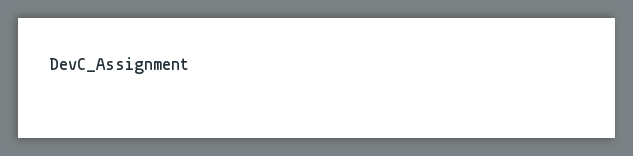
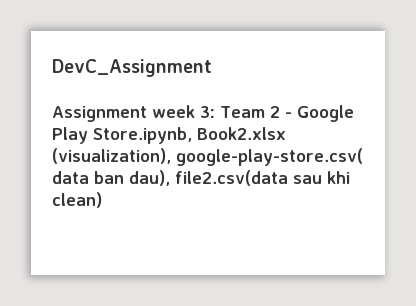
(189, 65) none -> [52,105,354,122] [52,127,286,144] [52,148,363,166] [52,170,350,186] [52,192,102,208] // Assignment week 3: Team 2 - Google Play Store.ipynb, Book2.xlsx (visualization), google-play-store.csv( data ban dau), file2.csv(data sau khi clean)

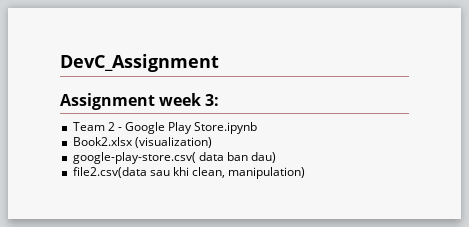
(215, 112) none -> (220, 100) //
[93,127,286,144] [52,148,171,164] Store.ipynb, Book2.xlsx (visualization), -> [194,122,258,134] [72,137,212,148] Store.ipynb // Book2.xlsx (visualization) //
[129,170,170,186] dau), -> [250,152,276,163] dau) //
[52,192,102,208] clean) -> [191,167,306,179] clean, manipulation)

